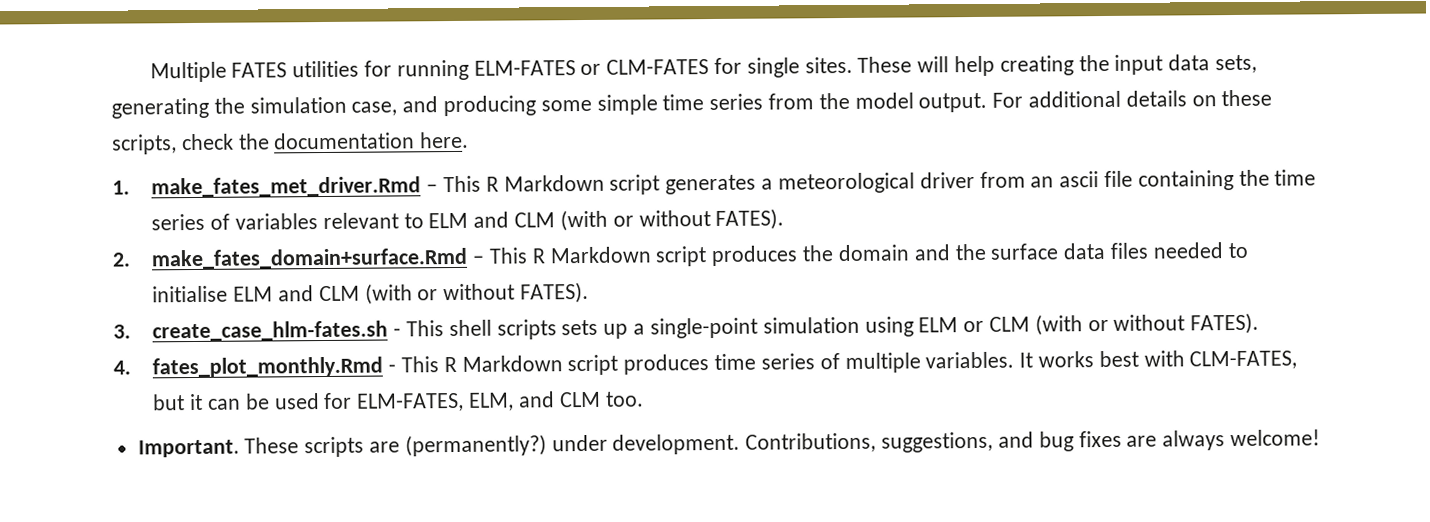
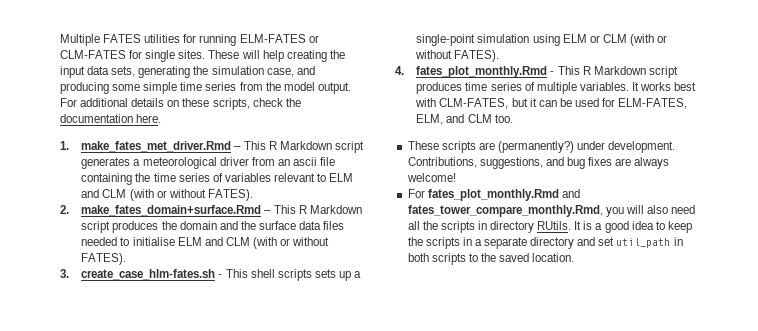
[137,439,240,458] Important. -> (513, 118) none
(1320, 438) none -> [407,189,580,201] [407,205,696,217] [407,221,692,233] [407,237,683,249] [407,253,575,265] // For fates_plot_monthly.Rmd and fates_tower_compare_monthly.Rmd, you will also need all the scripts in directory RUtils. It is a good idea to keep the scripts in a separate directory and set util_path in both scripts to the saved location.

